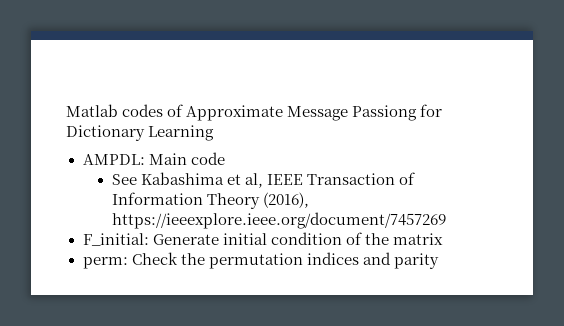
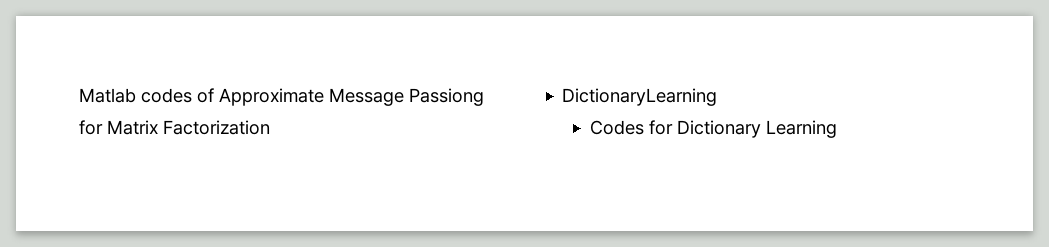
[66,125,215,141] [82,152,225,165] [111,172,415,188] [111,192,309,209] [111,212,446,229] [82,232,443,246] [82,252,439,269] Dictionary Learning // AMPDL: Main code // See Kabashima et al, IEEE Transaction of Information Theory (2016), https://ieeexplore.ieee.org/document/7457269 // F_initial: Generate initial condition of the matrix // perm: Check the permutation indices and parity -> [107,120,270,135] [562,88,718,106] [589,120,837,138] Matrix Factorization // DictionaryLearning // Codes for Dictionary Learning

